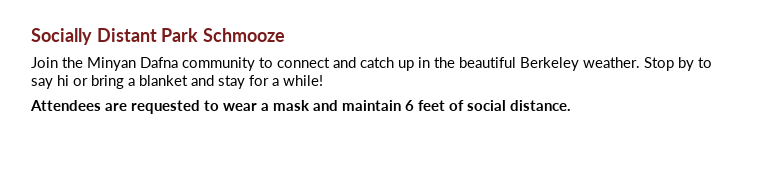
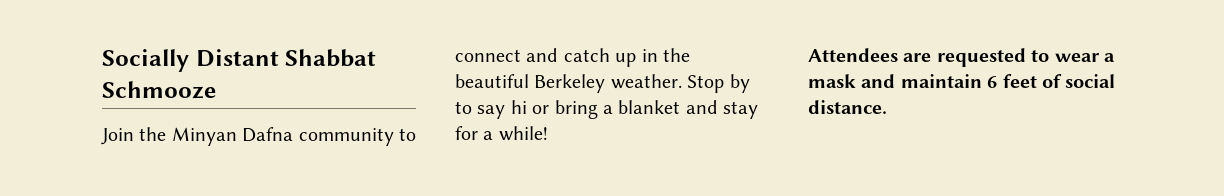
[161,28,199,42] Park -> [285,49,377,67] Shabbat

